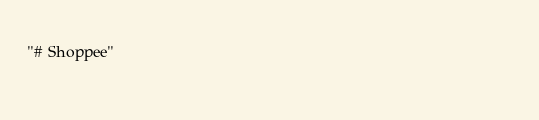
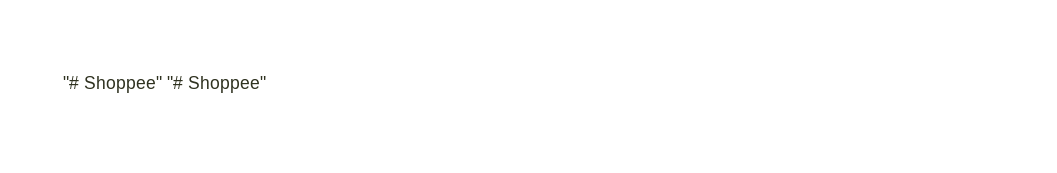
[27,45,114,61] "# Shoppee" -> [63,76,266,93] "# Shoppee" "# Shoppee"

